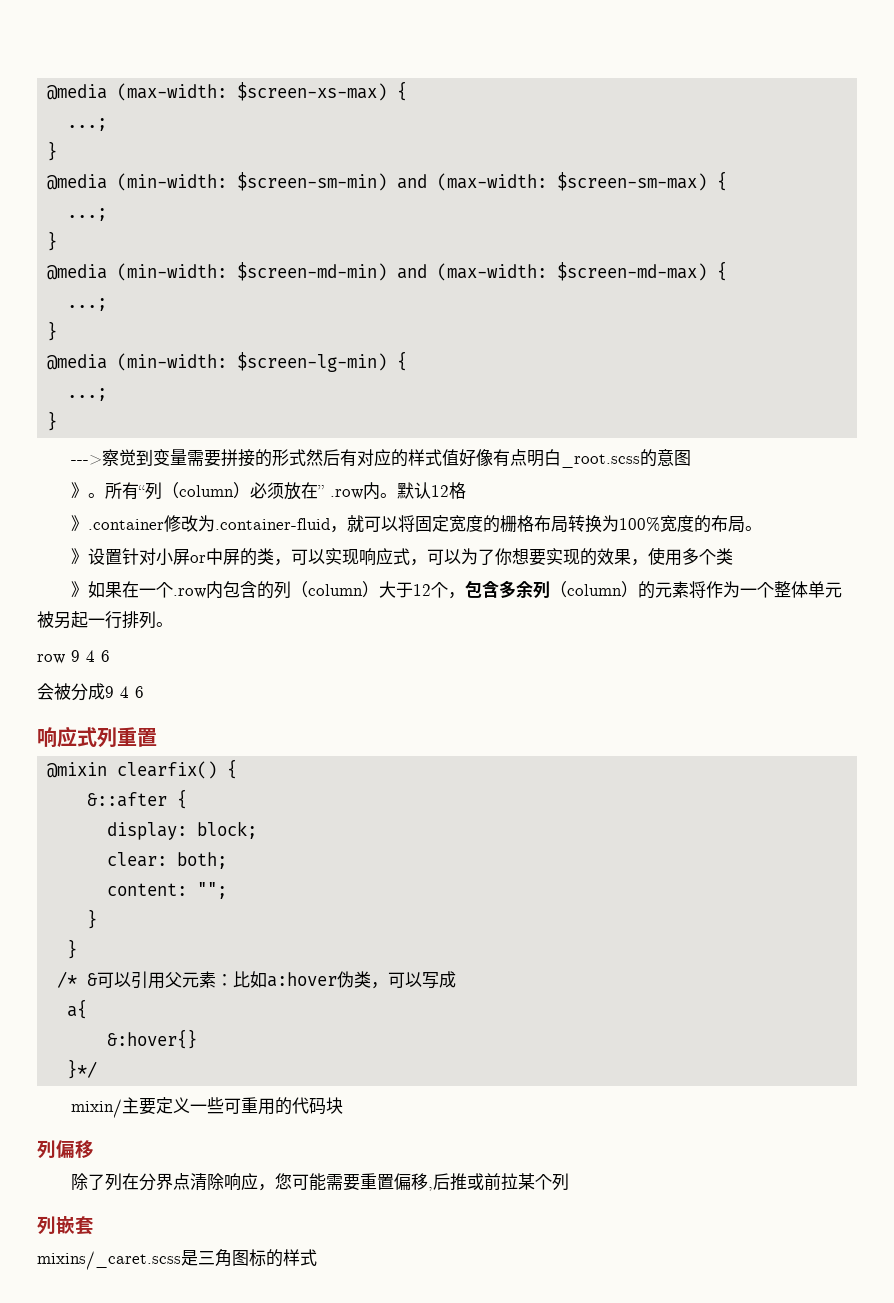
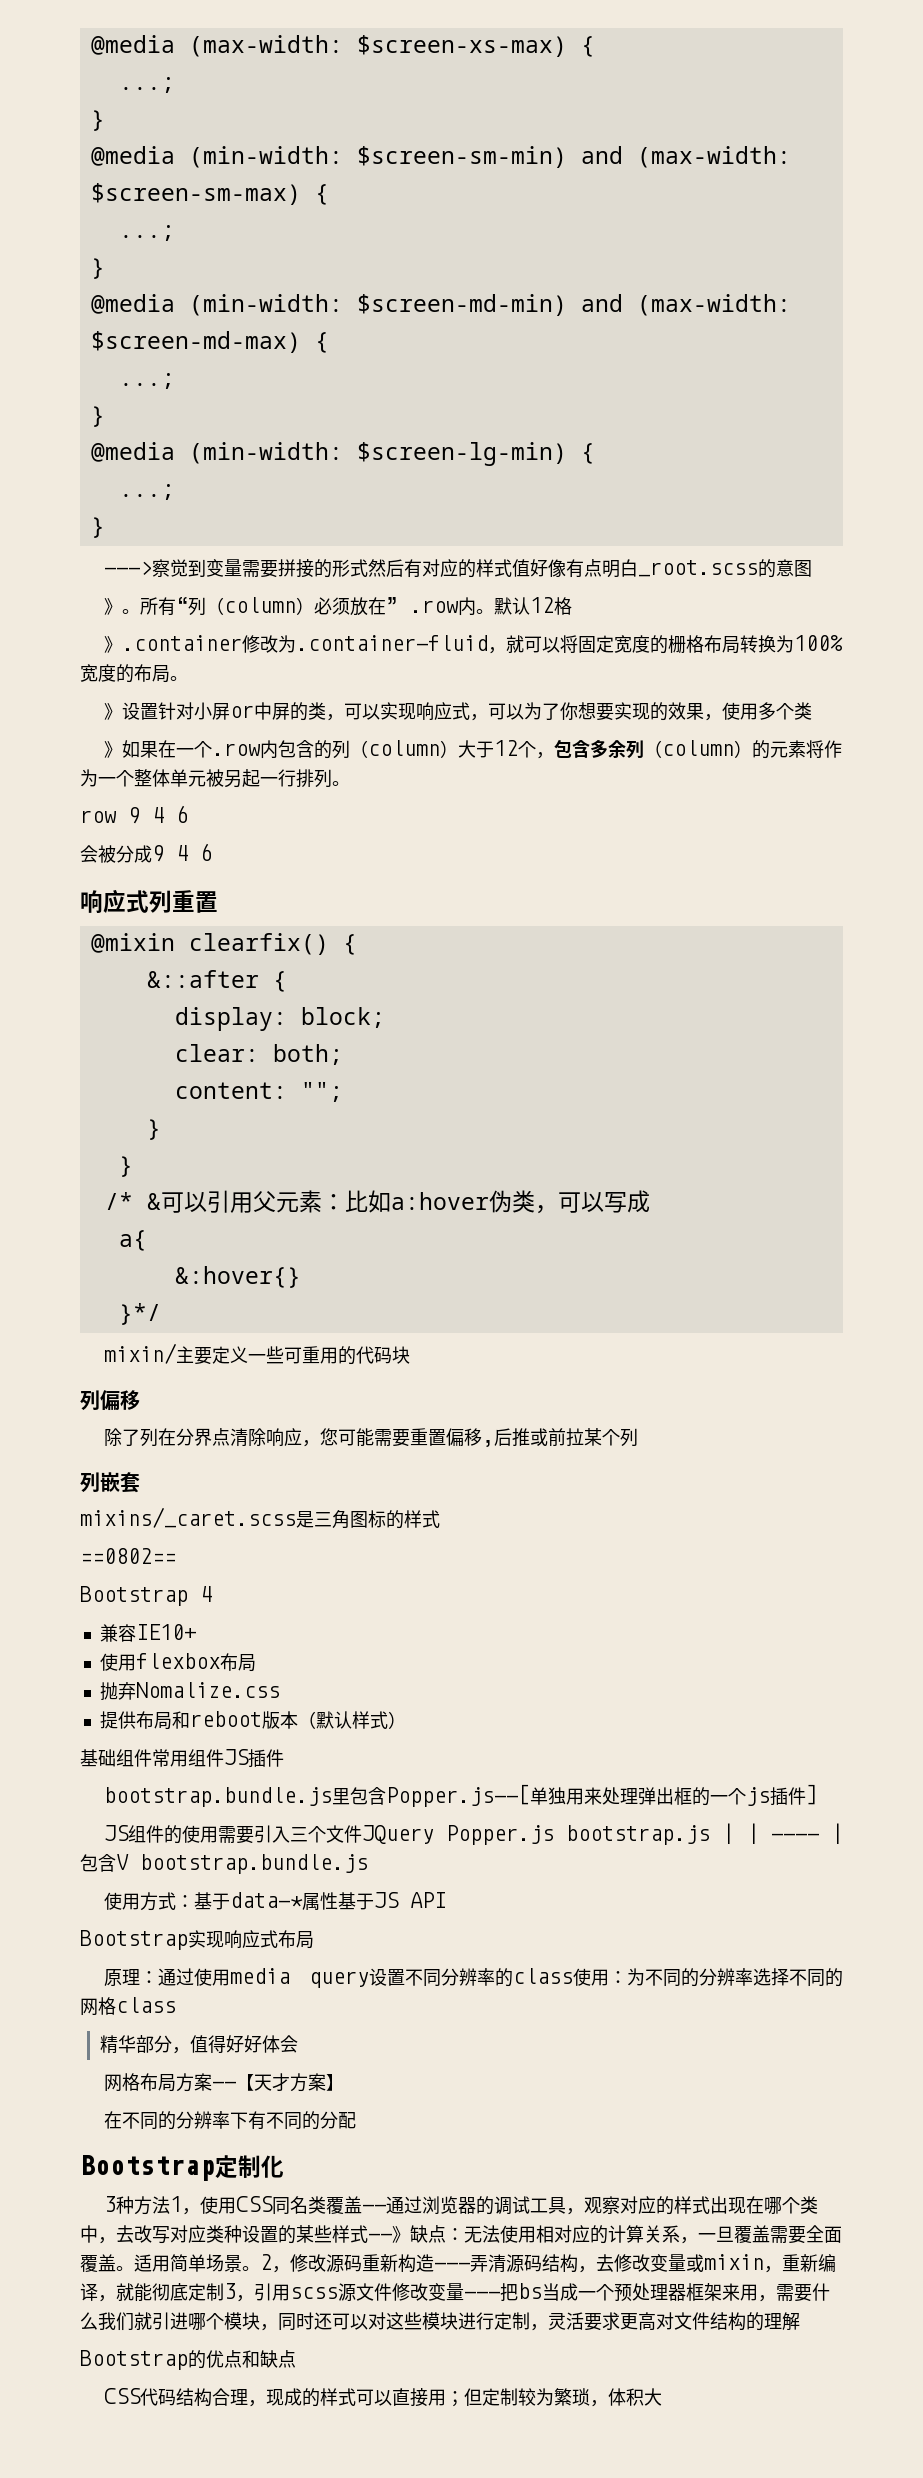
(317, 1257) none -> [80,1548,176,1564] [80,1586,212,1606] [99,1624,196,1642] [99,1653,256,1672] [99,1682,280,1700] [99,1711,406,1730] [80,1749,284,1768] [103,1784,818,1807] [103,1823,843,1845] [80,1854,368,1874] [103,1892,446,1911] [80,1930,314,1950] [103,1968,843,1988] [80,1997,176,2016] [99,2035,298,2054] [103,2073,344,2092] [103,2111,356,2130] [80,2155,284,2181] [103,2196,818,2215] [80,2225,842,2244] [80,2254,836,2273] [80,2283,830,2302] [80,2312,800,2331] [80,2350,296,2370] [103,2388,662,2407] // ==0802== // Bootstrap 4 // 兼容IE10+ // 使用flexbox布局 // 抛弃Nomalize.css // 提供布局和reboot版本（默认样式） // 基础组件常用组件JS插件 // bootstrap.bundle.js里包含Popper.js--[单独用来处理弹出框的一个js插件] // JS组件的使用需要引入三个文件JQuery Popper.js bootstrap.js | | ———— | 包含V bootstrap.bundle.js // 使用方式：基于data-*属性基于JS API // Bootstrap实现响应式布局 // 原理：通过使用media query设置不同分辨率的class使用：为不同的分辨率选择不同的网格class // 精华部分，值得好好体会 // 网格布局方案--【天才方案】 // 在不同的分辨率下有不同的分配 // Bootstrap定制化 // 3种方法1，使用CSS同名类覆盖--通过浏览器的调试工具，观察对应的样式出现在哪个类中，去改写对应类种设置的某些样式--》缺点：无法使用相对应的计算关系，一旦覆盖需要全面覆盖。适用简单场景。2，修改源码重新构造---弄清源码结构，去修改变量或mixin，重新编译，就能彻底定制3，引用scss源文件修改变量---把bs当成一个预处理器框架来用，需要什么我们就引进哪个模块，同时还可以对这些模块进行定制，灵活要求更高对文件结构的理解 // Bootstrap的优点和缺点 // CSS代码结构合理，现成的样式可以直接用；但定制较为繁琐，体积大

